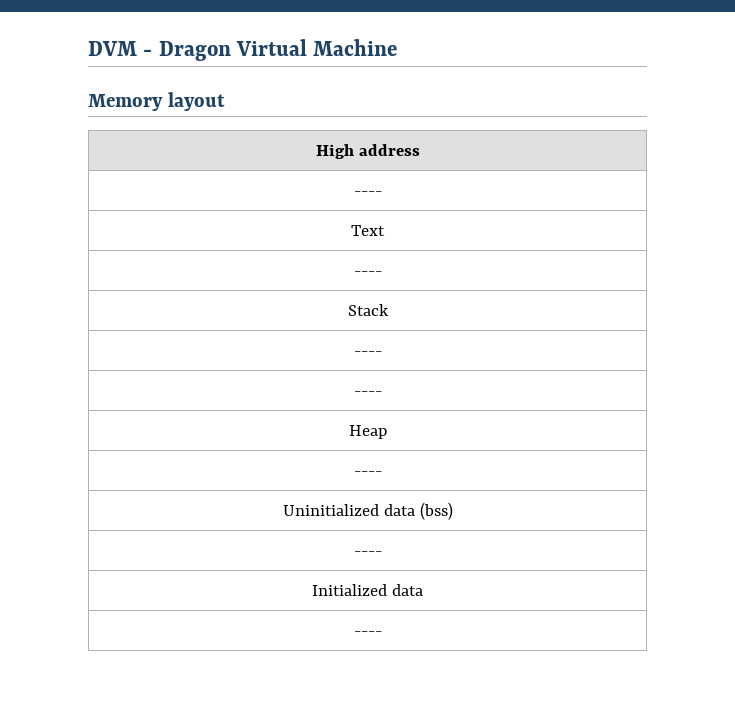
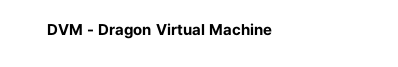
[88,92,225,111] [315,144,420,159] [353,191,382,196] [351,225,385,236] [353,271,382,276] [347,304,389,316] [353,351,382,356] [353,391,382,396] [348,425,387,439] [353,471,382,476] [282,502,453,520] [353,551,382,556] [312,584,423,596] [353,631,382,636] // Memory layout // High address // ---- // Text // ---- // Stack // ---- // ---- // Heap // ---- // Uninitialized data (bss) // ---- // Initialized data // ---- -> (272, 29) none

